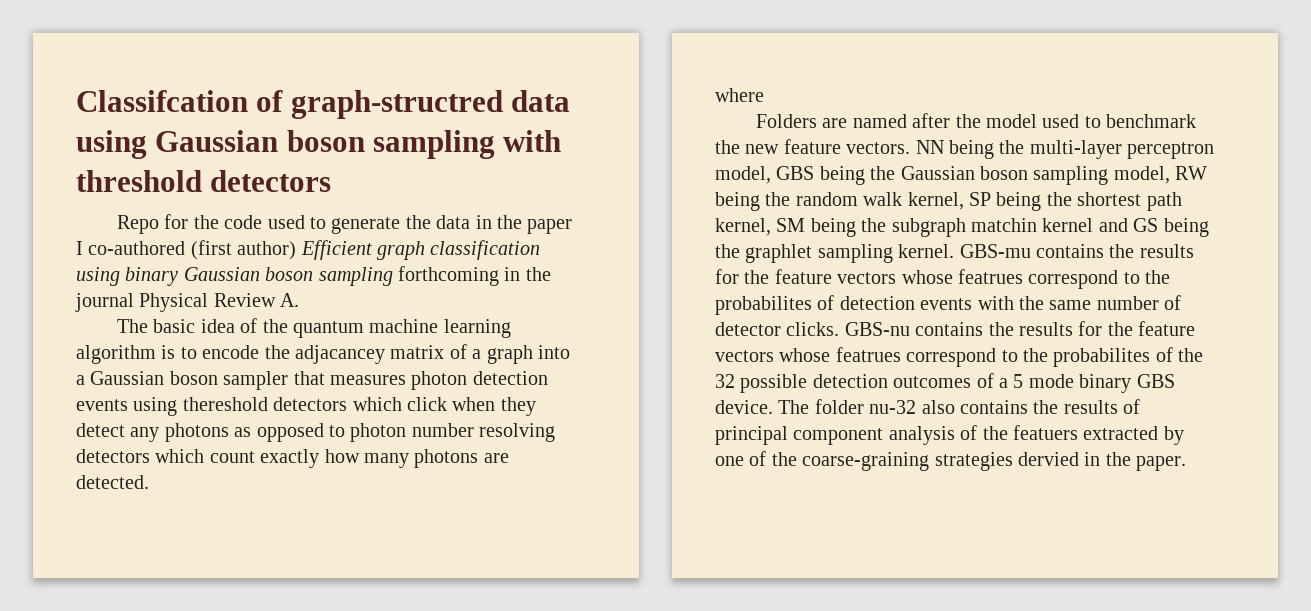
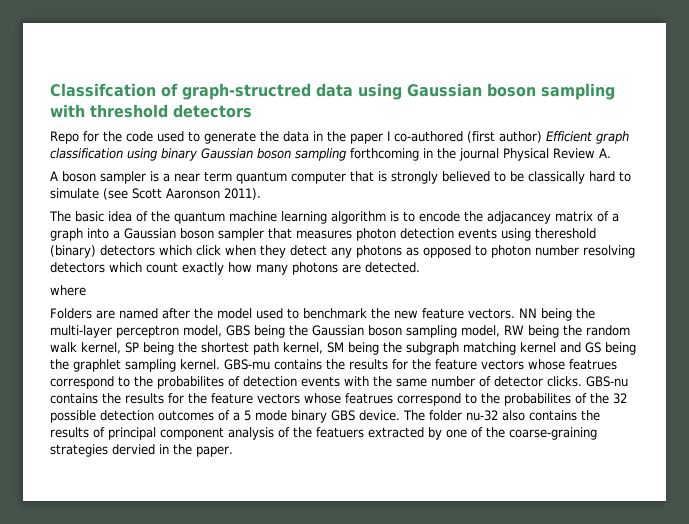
(300, 300) none -> [50,171,631,184] [50,188,261,200] // A boson sampler is a near term quantum computer that is strongly believed to be classically hard to simulate (see Scott Aaronson 2011).
(268, 404) none -> [50,245,96,258] (binary)
[971,218,1037,232] matchin -> [463,342,516,355] matching

